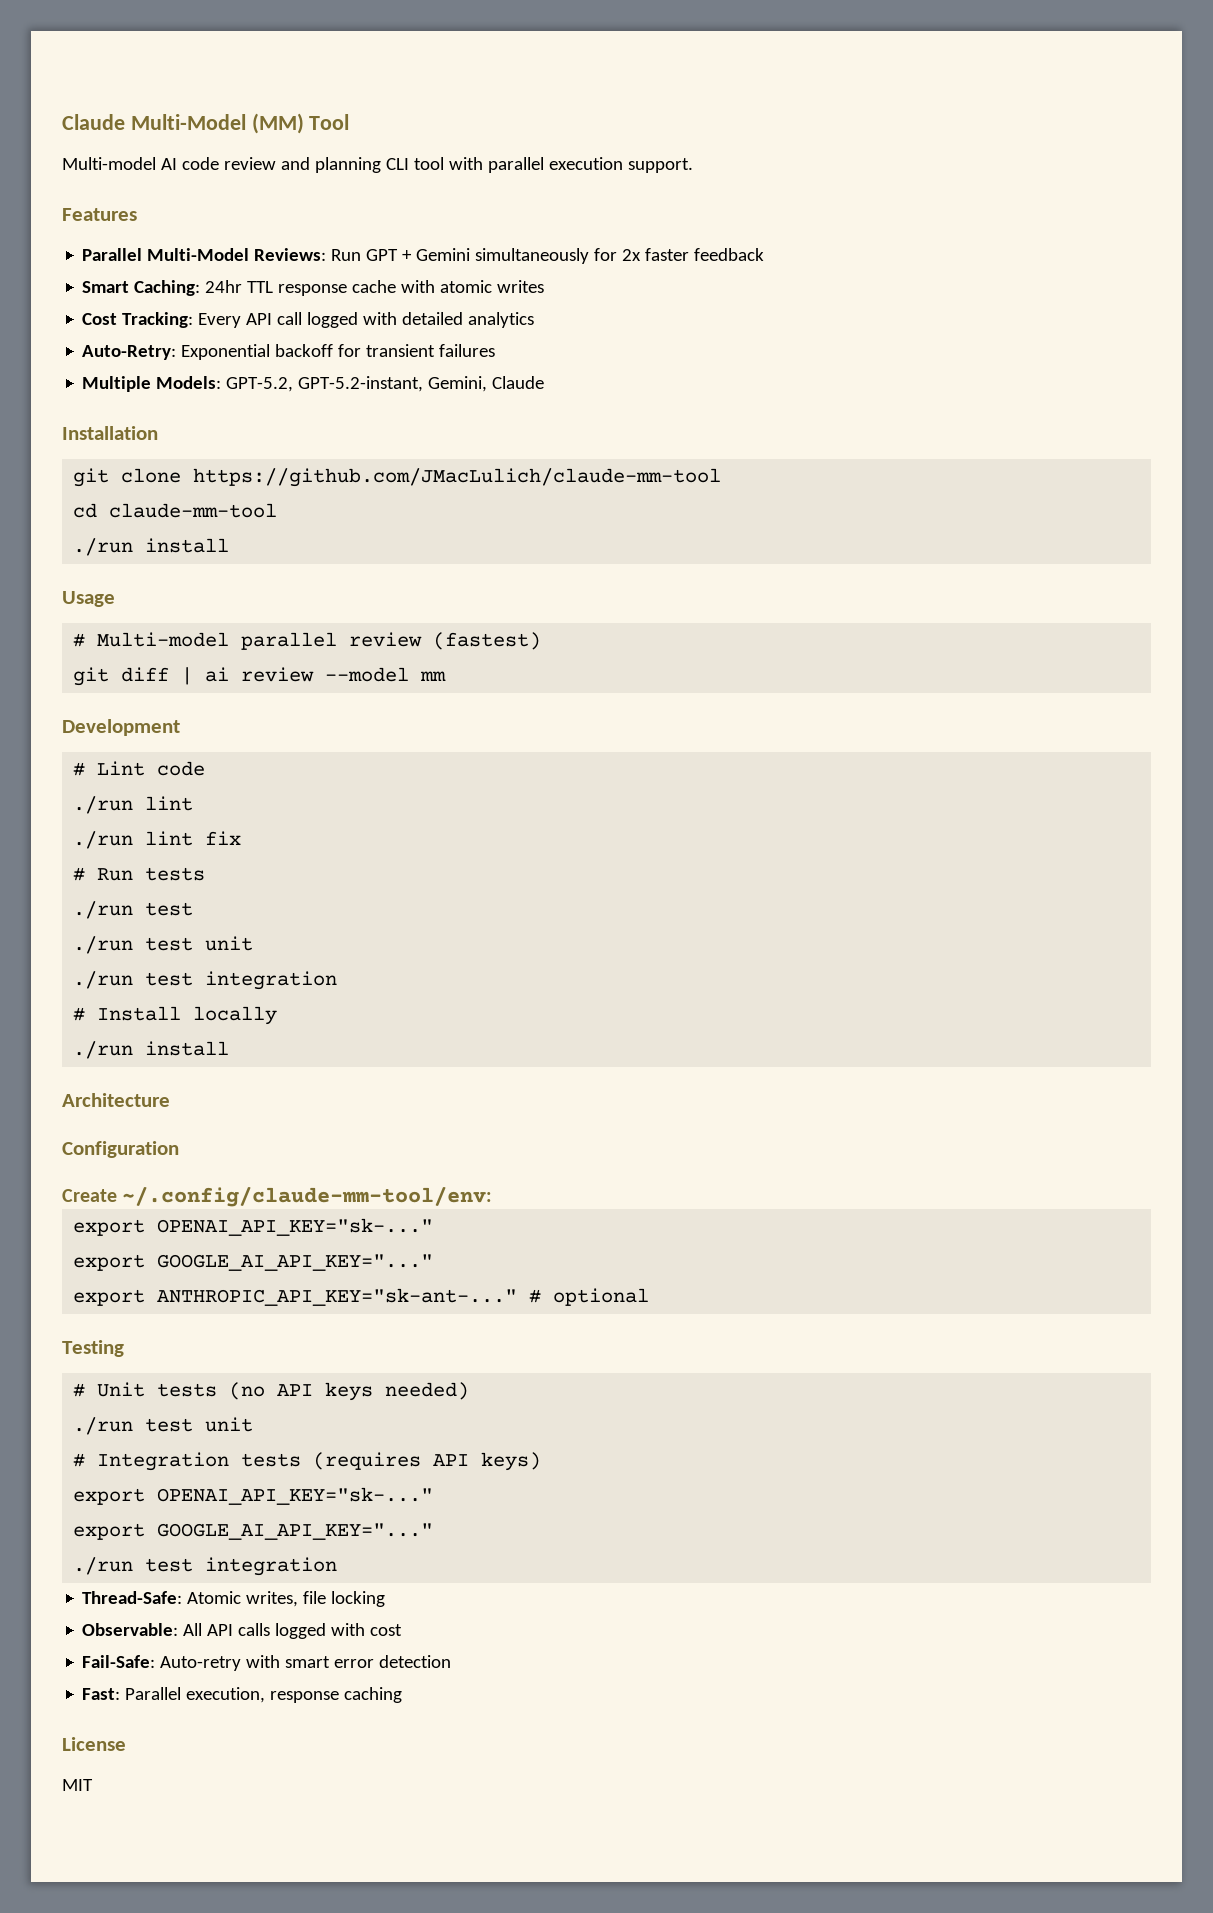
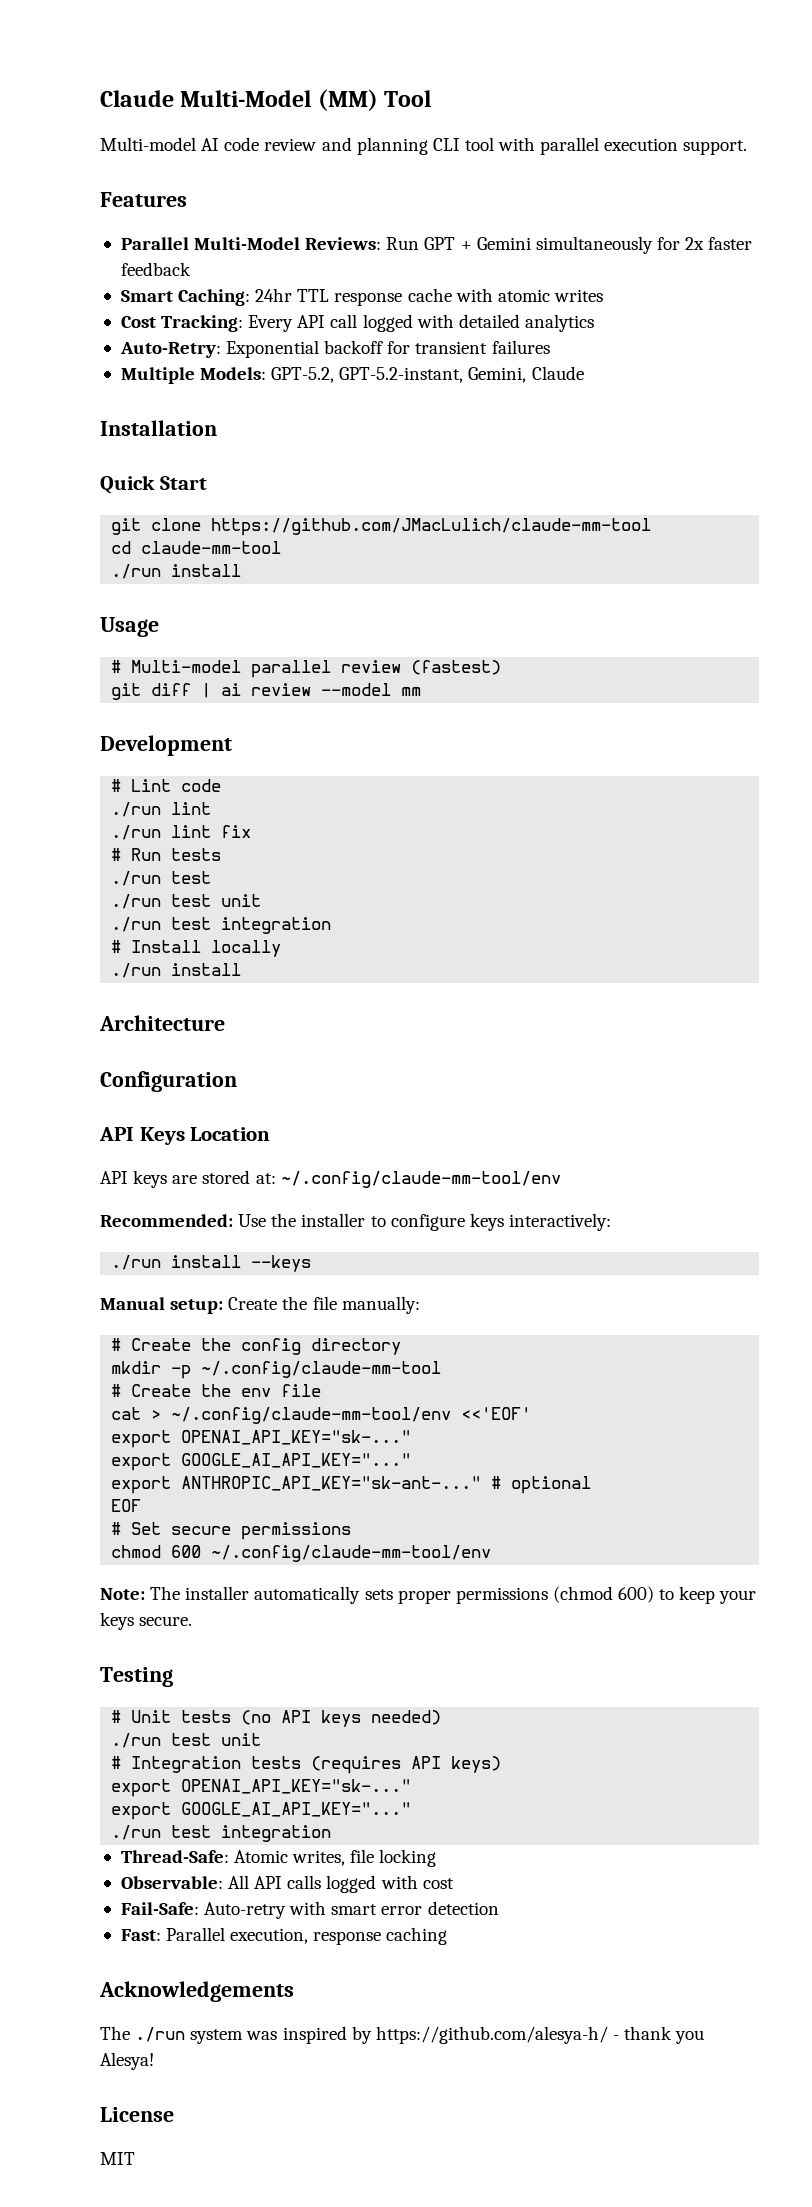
(158, 433) none -> [100,475,207,494] // Quick Start
[62,1186,493,1207] Create ~/.config/claude-mm-tool/env: -> [99,1127,271,1145] [100,1170,561,1188] [100,1213,611,1231] [111,1255,312,1272] [100,1296,420,1314] [111,1338,402,1355] [111,1361,442,1379] [111,1384,322,1397] [111,1407,532,1424] API Keys Location // API keys are stored at: ~/.config/claude-mm-tool/env // Recommended: Use the installer to configure keys interactively: // ./run install --keys // Manual setup: Create the file manually: // # Create the config directory // mkdir -p ~/.config/claude-mm-tool // # Create the env file // cat > ~/.config/claude-mm-tool/env <<'EOF'
(650, 1297) none -> [111,1499,142,1512] [111,1522,352,1540] [111,1545,492,1562] [100,1586,757,1604] [100,1612,193,1630] // EOF // # Set secure permissions // chmod 600 ~/.config/claude-mm-tool/env // Note: The installer automatically sets proper permissions (chmod 600) to keep your keys secure.
(403, 1695) none -> [99,1981,294,2002] [100,2026,705,2044] [100,2052,154,2070] // Acknowledgements // The ./run system was inspired by https://github.com/alesya-h/ - thank you Alesya!

